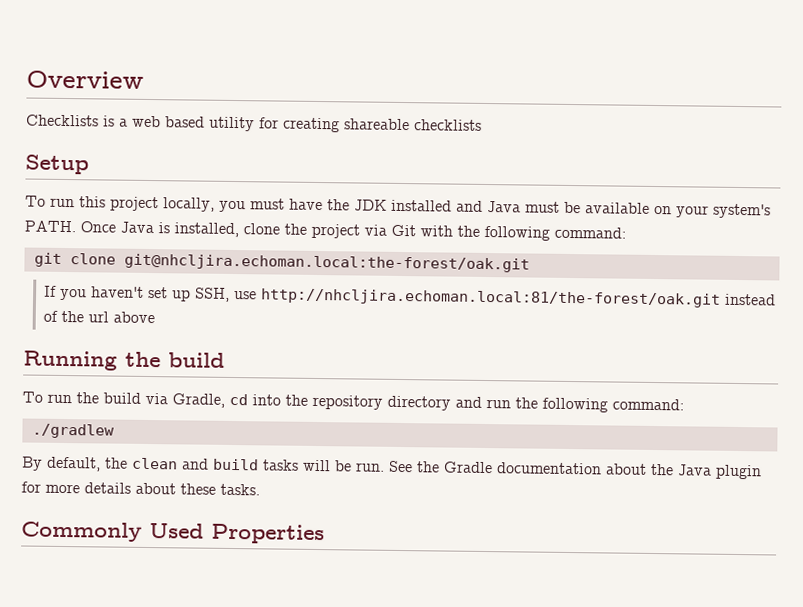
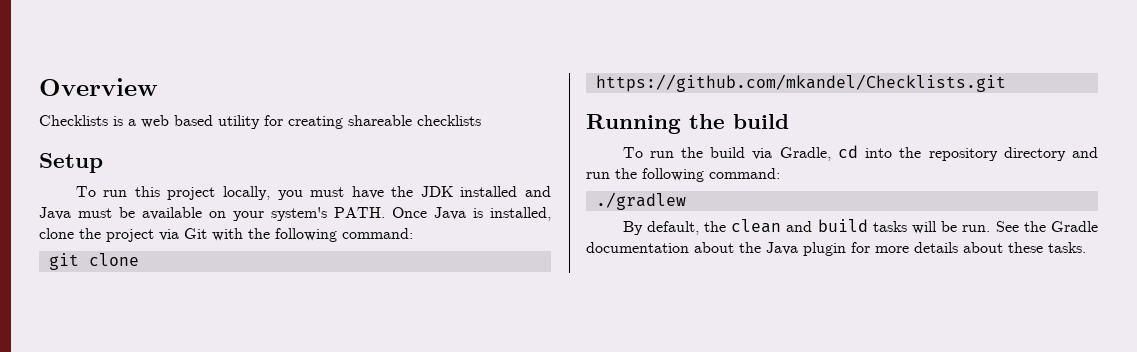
[123,253,530,273] [44,285,777,308] [43,310,156,324] git@nhcljira.echoman.local:the-forest/oak.git // If you haven't set up SSH, use http://nhcljira.echoman.local:81/the-forest/oak.git instead of the url above -> [595,74,1006,92] https://github.com/mkandel/Checklists.git
[21,521,325,545] // Commonly Used Properties -> (1086, 247) none

